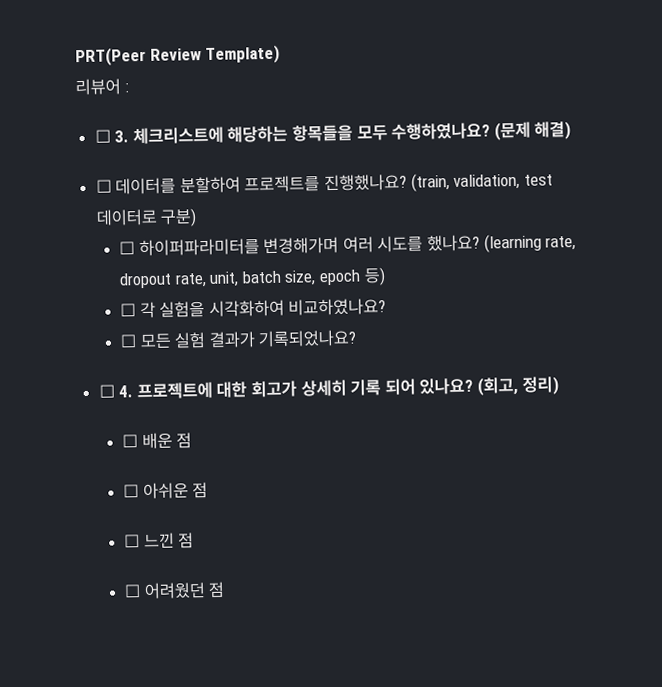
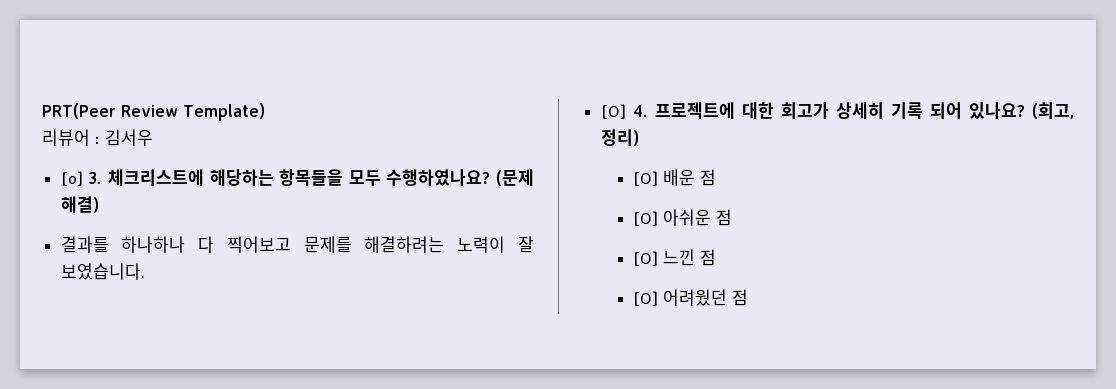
[94,129,111,143] // ☐ -> [105,129,153,146] [60,171,83,186] 김서우 // [o]
[95,173,553,195] [95,208,198,227] [118,233,577,257] [118,267,386,289] [119,298,387,319] [119,329,358,350] [98,384,115,398] ☐ 데이터를 분할하여 프로젝트를 진행했나요? (train, validation, test 데이터로 구분) // ☐ 하이퍼파라미터를 변경해가며 여러 시도를 했나요? (learning rate, dropout rate, unit, batch size, epoch 등) // ☐ 각 실험을 시각화하여 비교하였나요? // ☐ 모든 실험 결과가 기록되었나요? // ☐ -> [60,236,534,253] [60,263,145,280] [600,104,626,119] 결과를 하나하나 다 찍어보고 문제를 해결하려는 노력이 잘 보였습니다. // [O]
[121,434,138,448] ☐ -> [632,171,658,186] [O]
[122,484,139,498] ☐ -> [632,211,658,226] [O]
[123,534,140,548] ☐ -> [632,251,658,266] [O]
[123,584,141,598] ☐ -> [632,291,658,306] [O]

